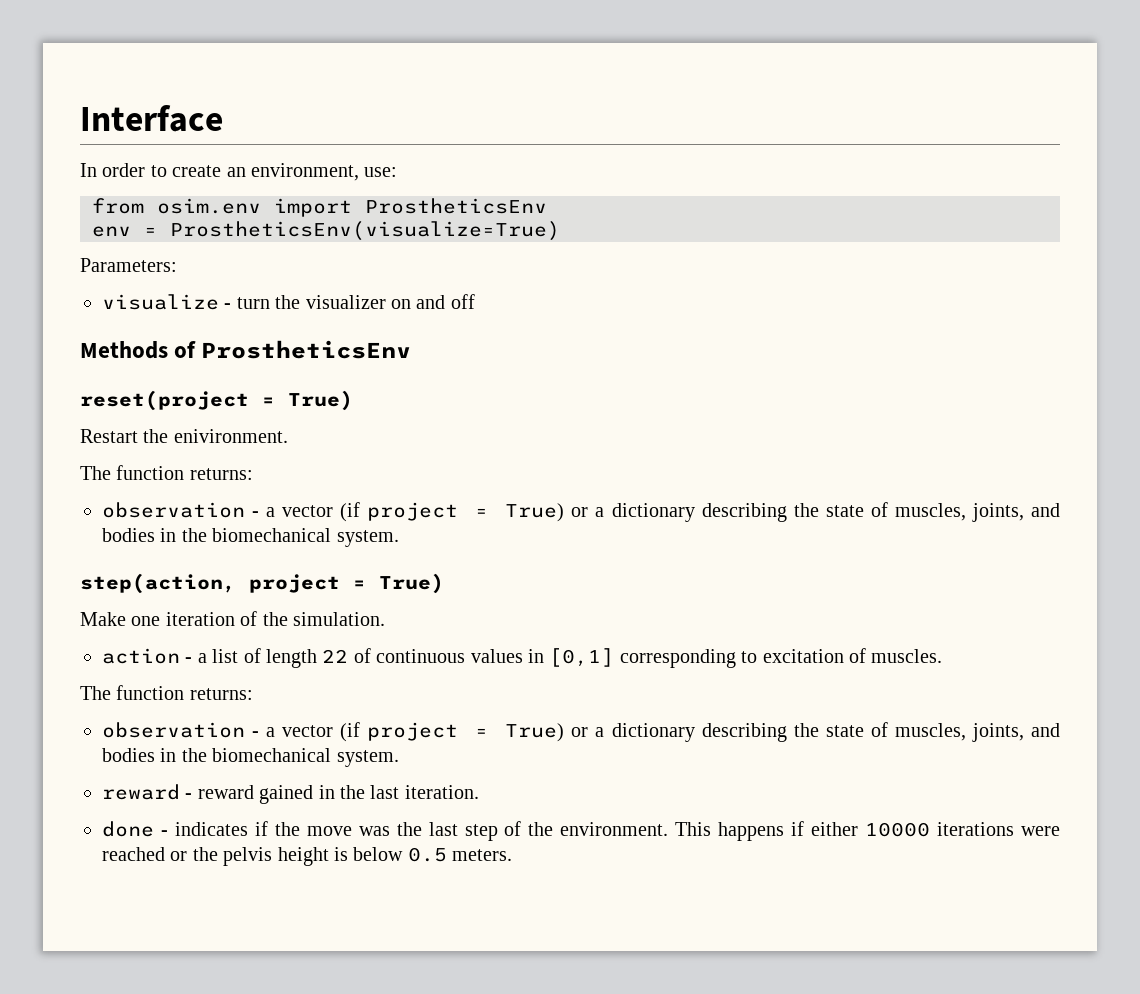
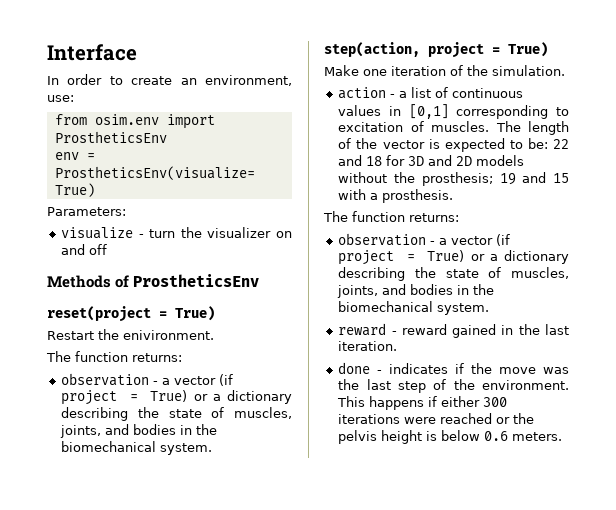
[266,648,371,668] length 22 of -> (449, 92) none
(943, 656) none -> [495,121,569,135] [338,138,569,152] [338,155,525,166] [338,172,569,186] [338,189,454,203] The length of the vector is expected to be: 22 and 18 for 3D and 2D models without the prosthesis; 19 and 15 with a prosthesis.
[865,822,931,837] 10000 -> [483,397,508,407] 300
[407,847,447,862] 0.5 -> [484,431,509,441] 0.6

